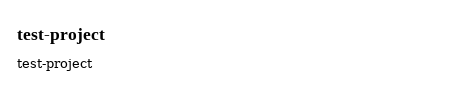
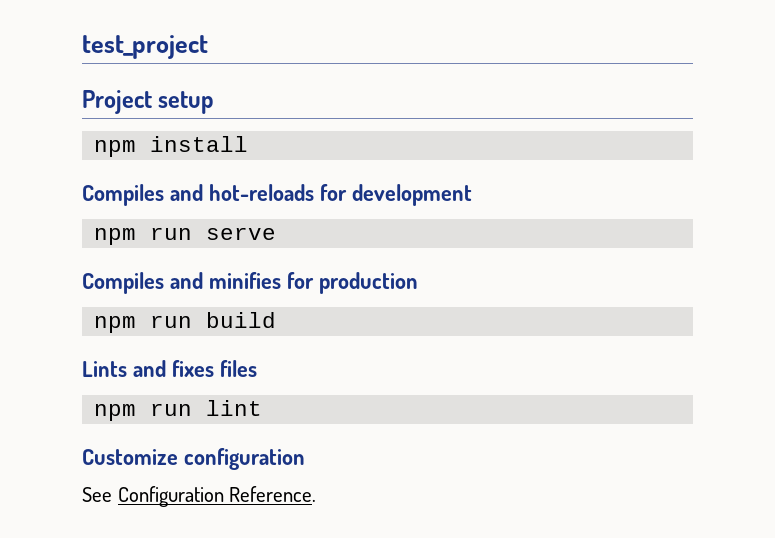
[17,28,105,44] [17,59,93,71] test-project // test-project -> [82,35,208,59] [82,90,214,114] [94,136,249,157] [82,184,472,206] [94,227,277,245] [82,272,418,294] [94,312,277,333] [82,360,257,377] [94,400,263,421] [82,448,305,470] [82,486,317,507] test_project // Project setup // npm install // Compiles and hot-reloads for development // npm run serve // Compiles and minifies for production // npm run build // Lints and fixes files // npm run lint // Customize configuration // See Configuration Reference.

